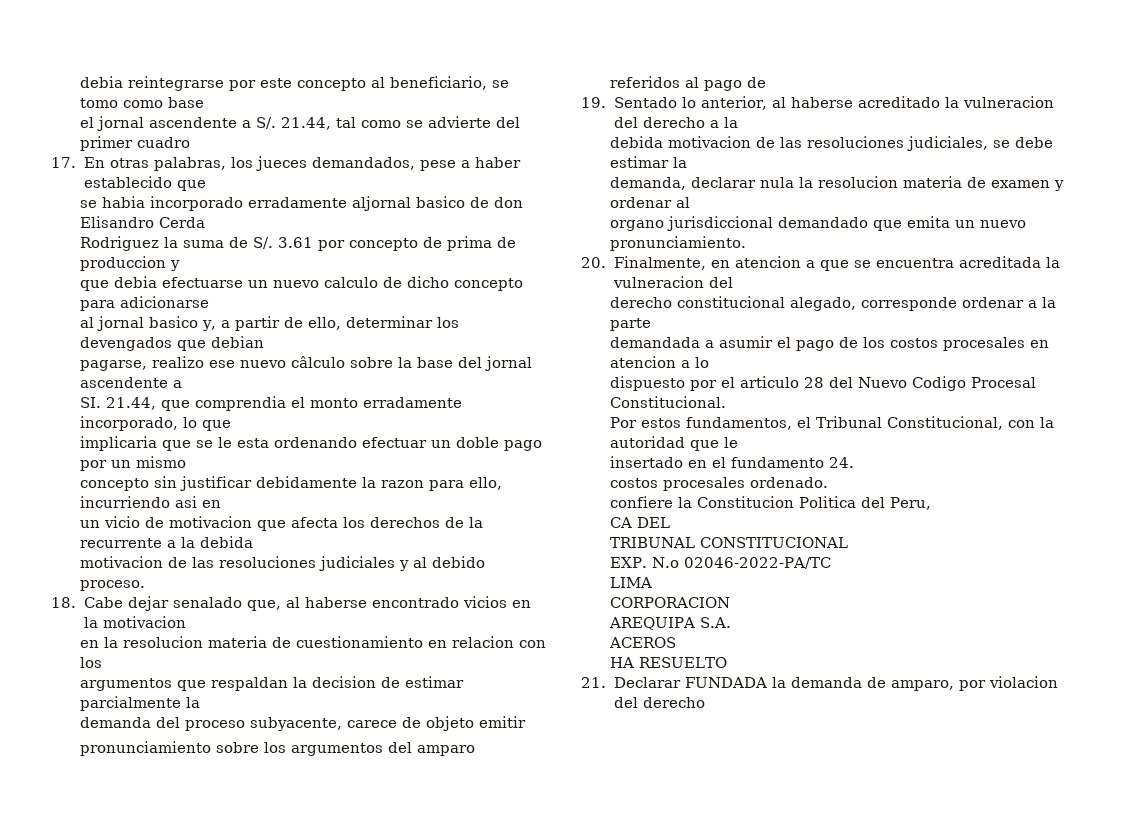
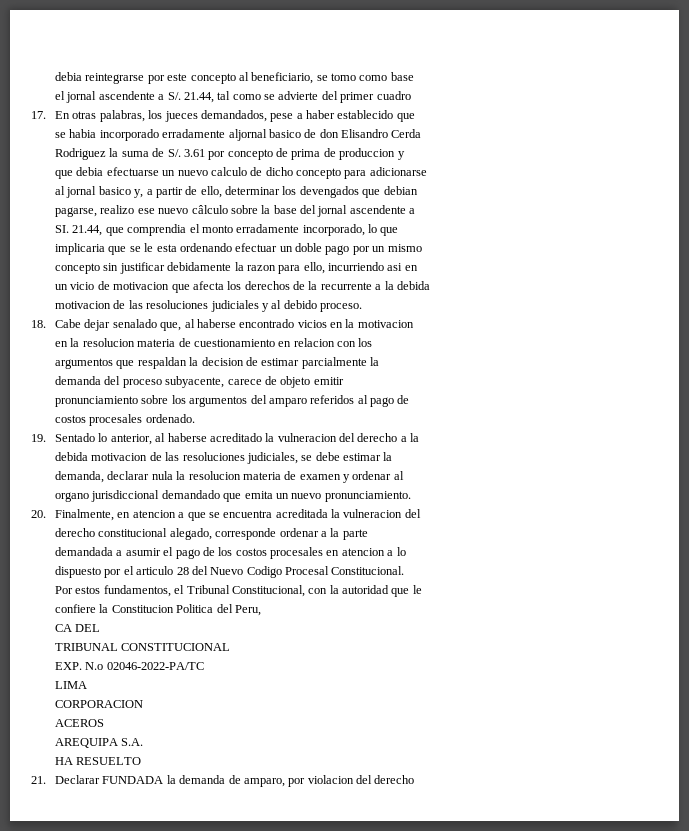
(767, 82) none -> [55,414,195,426] // costos procesales ordenado.
[610,456,855,468] [610,477,829,491] // insertado en el fundamento 24. // costos procesales ordenado. -> (422, 589) none
(731, 602) none -> [55,719,105,727] // ACEROS
[609,637,677,648] // ACEROS -> (144, 742) none

